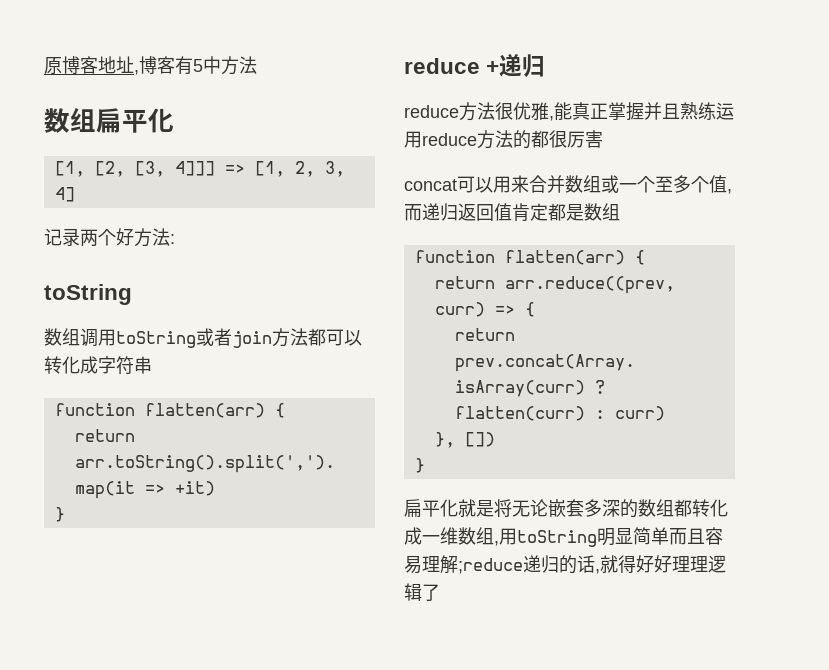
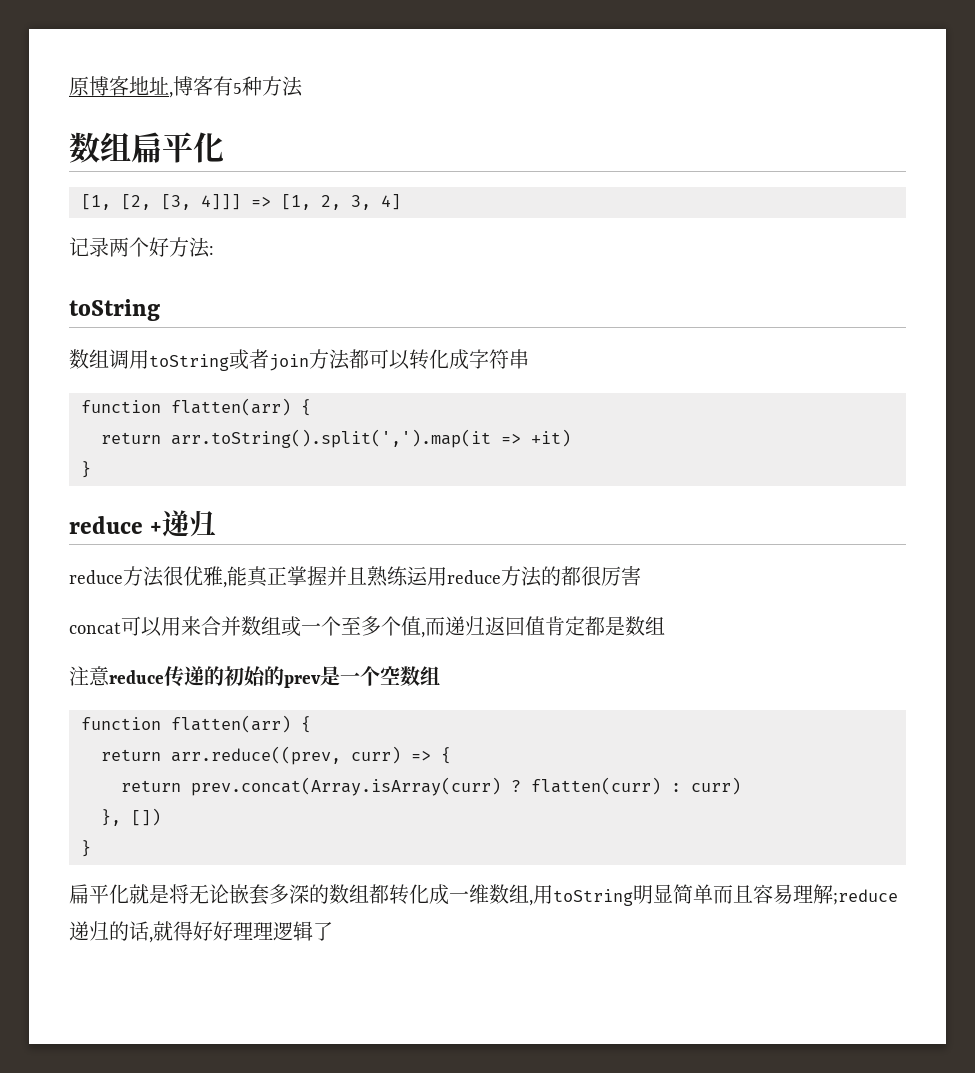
[203,56,221,74] 中 -> [242,76,262,96] 种
(620, 212) none -> [69,666,440,688] // 注意reduce传递的初始的prev是一个空数组

